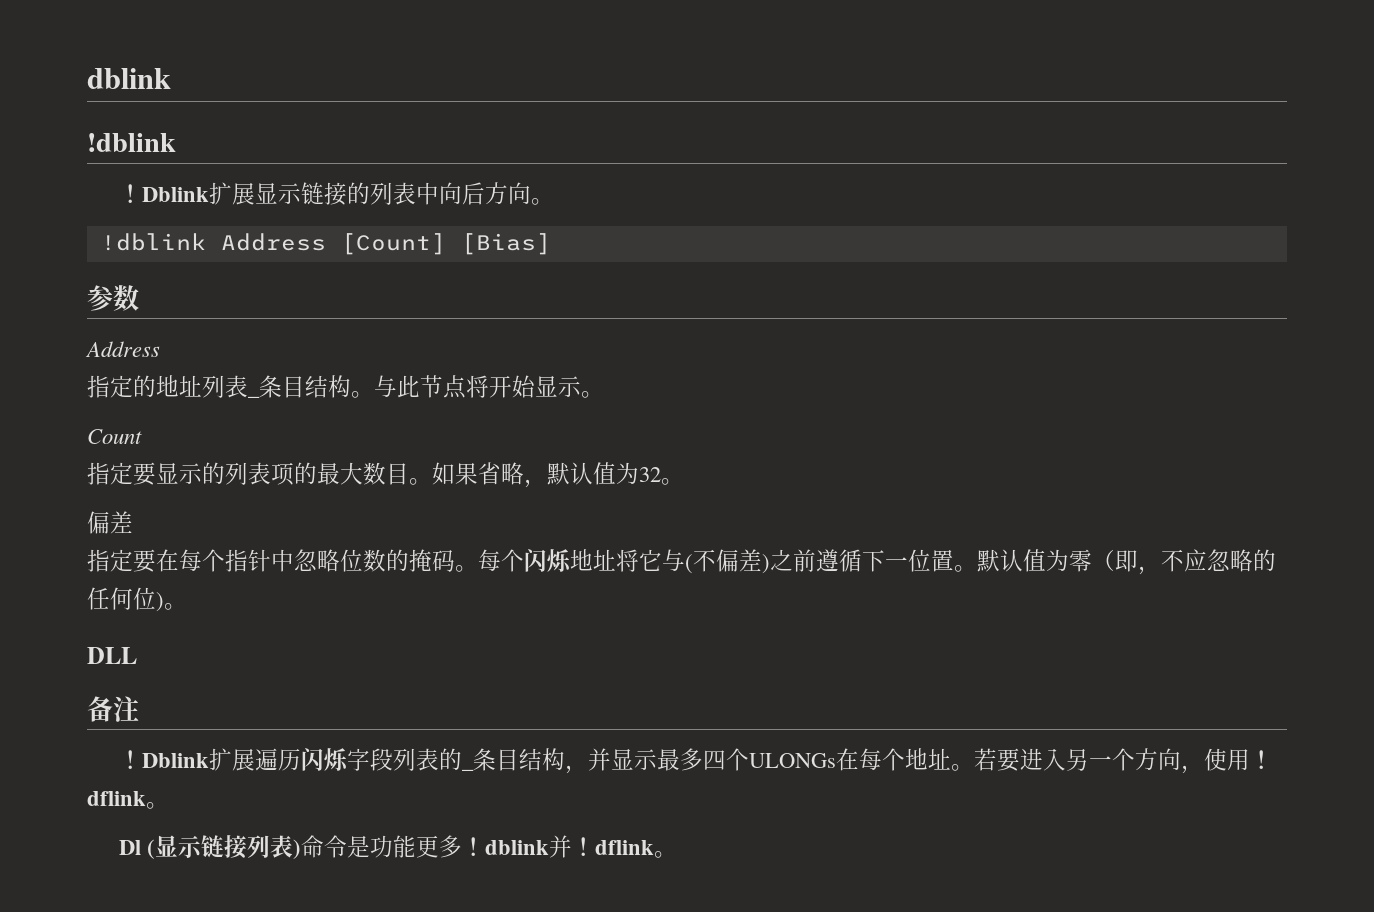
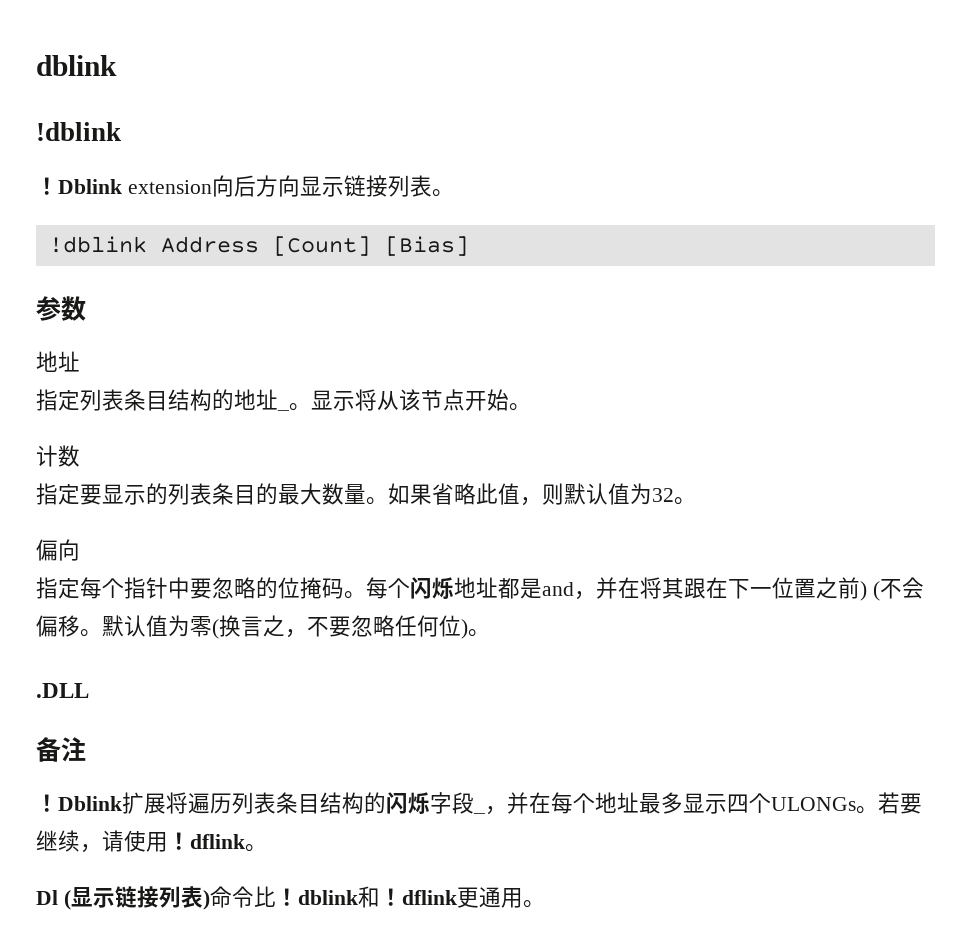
[208,182,531,205] 扩展显示链接的列表中向后方向 -> [127,175,432,197] extension向后方向显示链接列表
[85,341,160,357] [87,375,604,399] [87,429,142,444] Address // 指定的地址列表_条目结构。与此节点将开始显示。 // Count -> [36,351,80,372] [36,389,531,411] [36,445,80,467] 地址 // 指定列表条目结构的地址_。显示将从该节点开始。 // 计数
[271,462,294,486] 项 -> [212,483,256,505] 条目
[386,463,409,485] 目 -> [344,484,366,504] 量
[524,479,547,488] ， -> [476,483,564,506] 此值，则
[110,511,133,534] [87,549,179,573] 差 // 指定要在 -> [58,539,80,561] [36,577,80,599] 向 // 指定
[294,549,409,572] 忽略位数的 -> [190,577,300,599] 要忽略的位
[616,549,1276,575] 将它与(不偏差)之前遵循下一位置。默认值为零（即，不应忽略的 -> [498,577,924,601] [36,615,395,639] 都是and，并在将其跟在下一位置之前) (不会偏移。默认值为零(换言之，不要忽略
[87,647,137,664] DLL -> [36,683,89,698] .DLL
[254,748,1204,774] 遍历闪烁字段列表的_条目结构，并显示最多四个ULONGs在每个地址。若要进入另一个方向， -> [166,792,922,815] [36,830,124,853] 将遍历列表条目结构的闪烁字段_，并在每个地址最多显示四个ULONGs。若要继续，请
[346,835,654,858] 是功能更多！dblink并！dflink -> [253,886,523,908] 比！dblink和！dflink更通用

